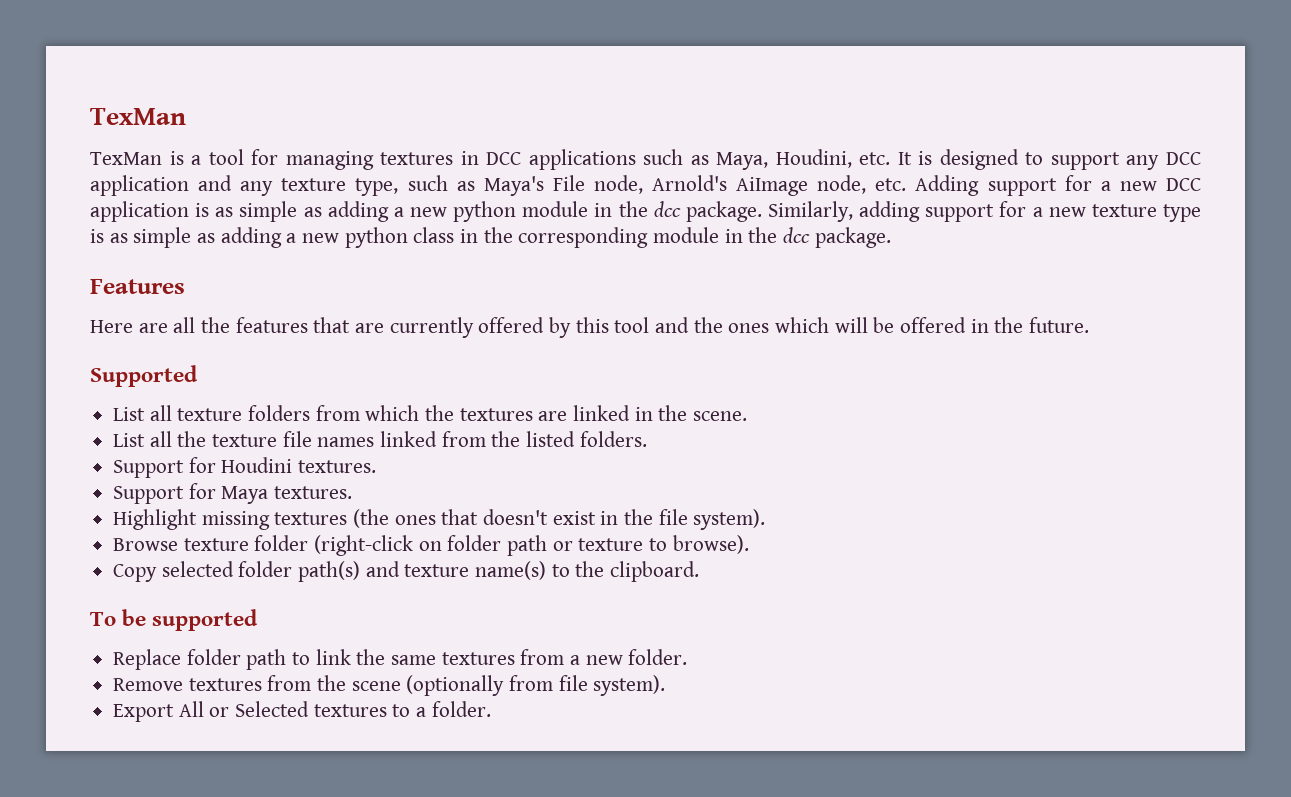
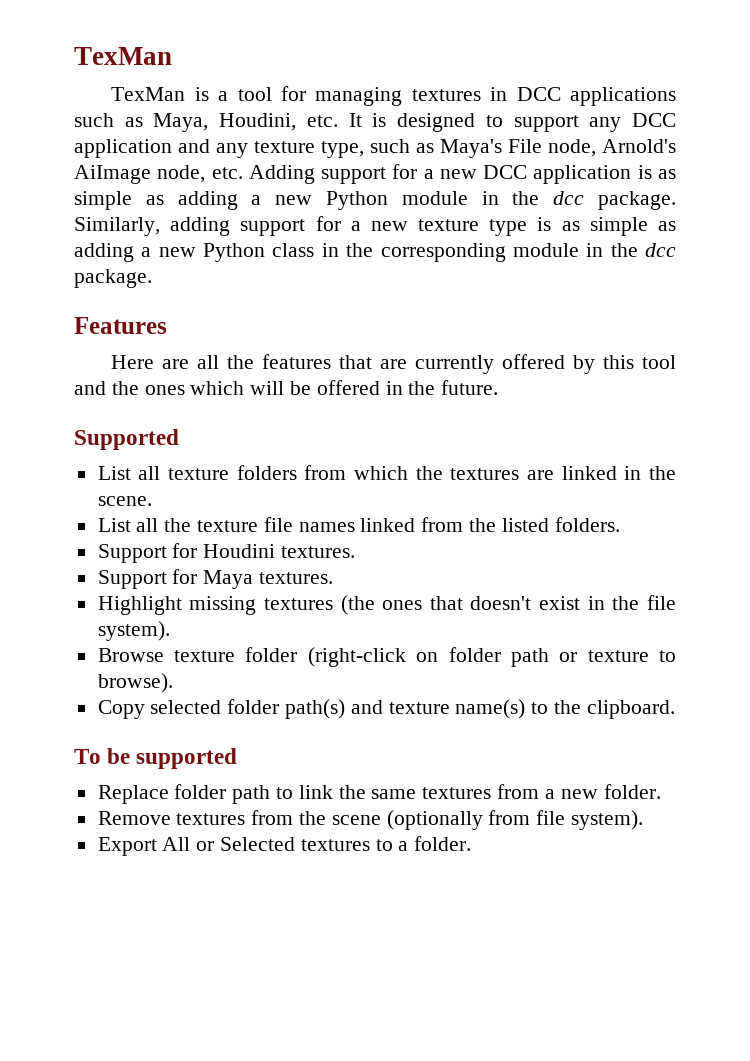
[453,201,517,222] python -> [325,191,388,210] Python
[344,227,408,248] python -> [203,243,266,262] Python

